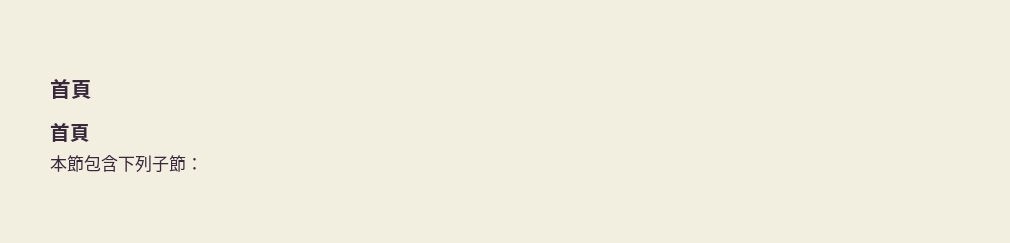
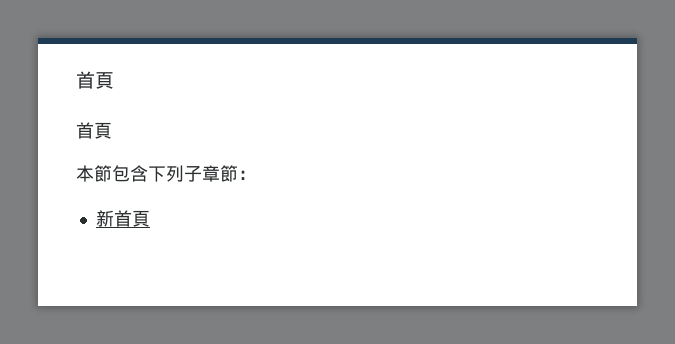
(169, 164) none -> [202,165,220,182] 章
(203, 164) none -> [95,210,150,227] // 新首頁

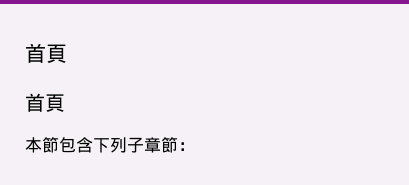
[95,210,150,227] // 新首頁 -> (195, 146) none

